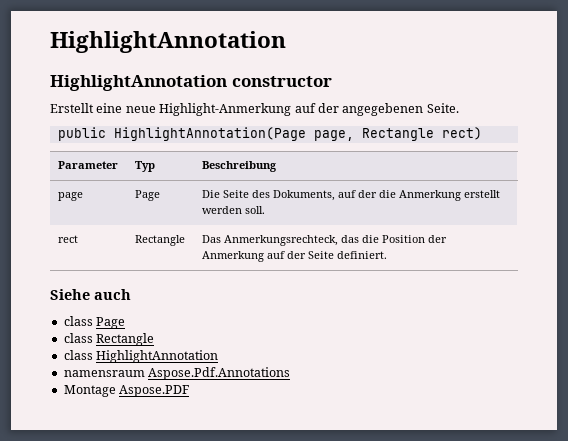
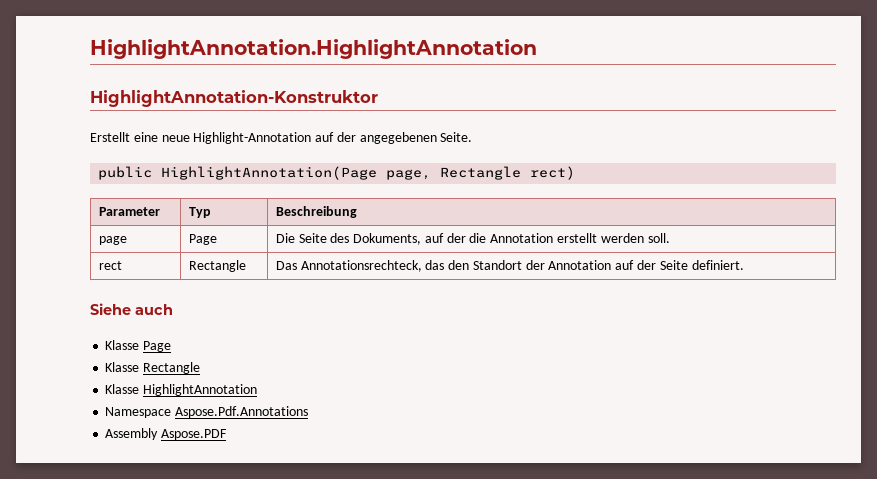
[50,31,286,53] [50,75,332,91] HighlightAnnotation // HighlightAnnotation constructor -> [90,39,537,59] [90,90,378,107] HighlightAnnotation.HighlightAnnotation // HighlightAnnotation-Konstruktor
[159,103,292,116] Highlight-Anmerkung -> [193,132,312,144] Highlight-Annotation
[399,190,462,201] Anmerkung -> [490,233,554,243] Annotation
[224,235,448,246] [202,251,265,262] Anmerkungsrechteck, das die Position der Anmerkung -> [300,260,612,272] Annotationsrechteck, das den Standort der Annotation
[63,316,93,326] class -> [105,340,140,350] Klasse
[63,333,93,343] class -> [105,362,140,372] Klasse
[63,350,219,363] [63,370,145,377] class HighlightAnnotation // namensraum -> [105,384,258,396] [105,407,172,418] Klasse HighlightAnnotation // Namespace
[63,385,116,397] Montage -> [105,428,159,440] Assembly

